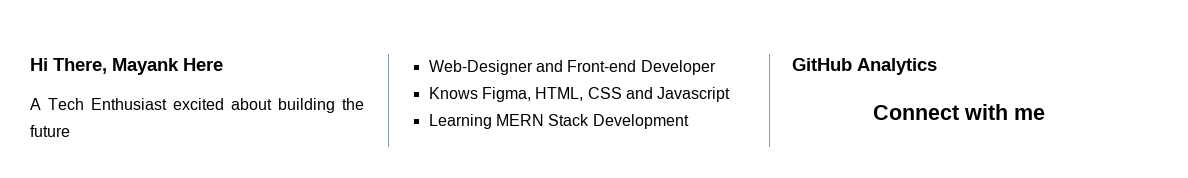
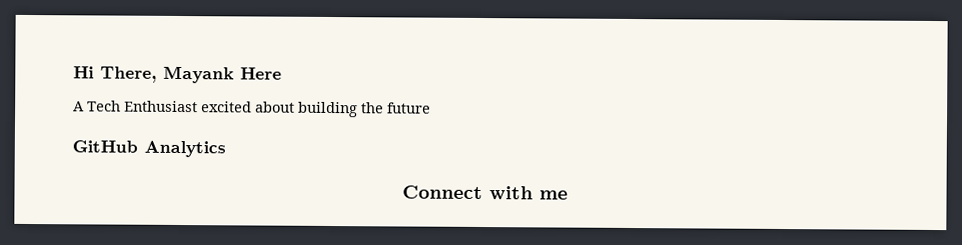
[428,60,716,75] [428,87,731,102] [428,114,689,129] // Web-Designer and Front-end Developer // Knows Figma, HTML, CSS and Javascript // Learning MERN Stack Development -> (431, 108) none

